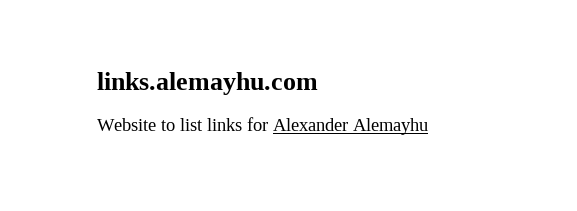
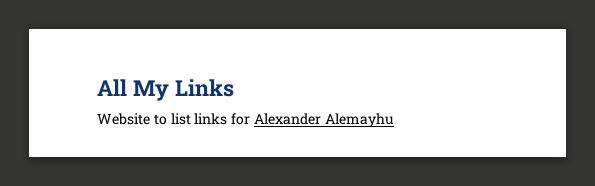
[97,72,318,95] links.alemayhu.com -> [97,79,234,101] All My Links

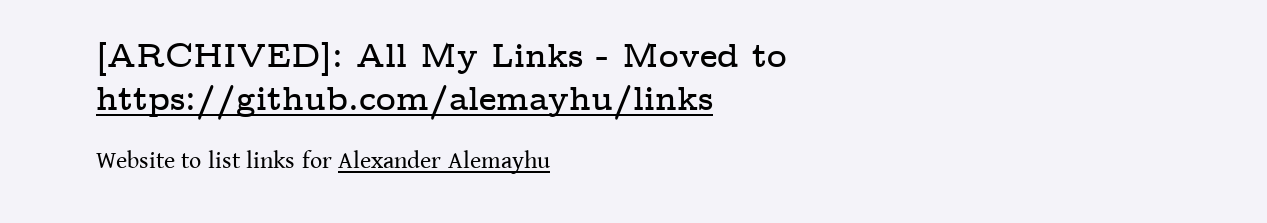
(97, 87) none -> [96,42,343,76] [ARCHIVED]:
(234, 88) none -> [596,42,787,67] [96,85,713,120] - Moved to https://github.com/alemayhu/links

